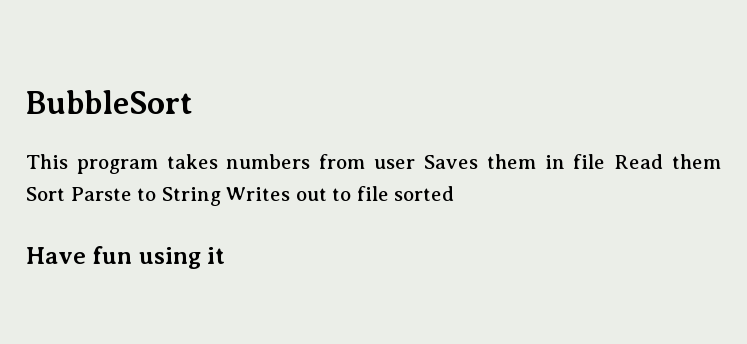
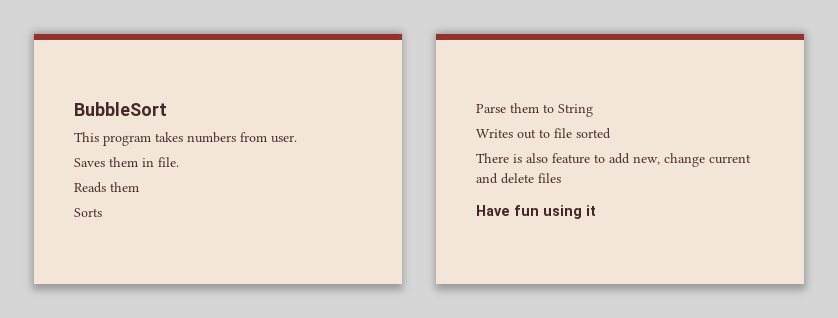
[374,159,416,169] user -> [271,135,297,143] user. //
[573,154,722,169] [26,187,132,201] file Read them Sort Parste -> [158,157,179,167] [74,182,139,193] [74,208,102,217] [476,103,539,113] file. // Reads them // Sorts // Parse them
(221, 196) none -> (593, 110) //
(455, 193) none -> [476,153,751,167] [476,173,561,184] // There is also feature to add new, change current and delete files

